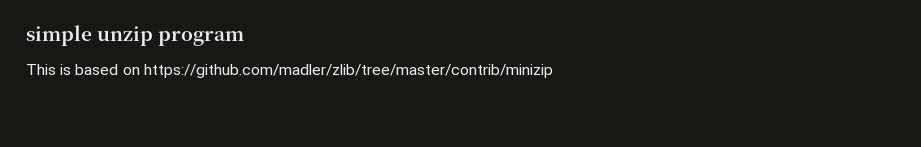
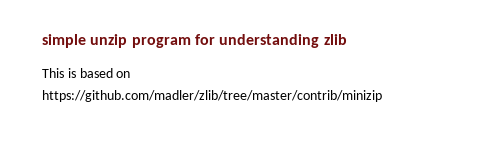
(245, 38) none -> [194,34,347,48] for understanding zlib

